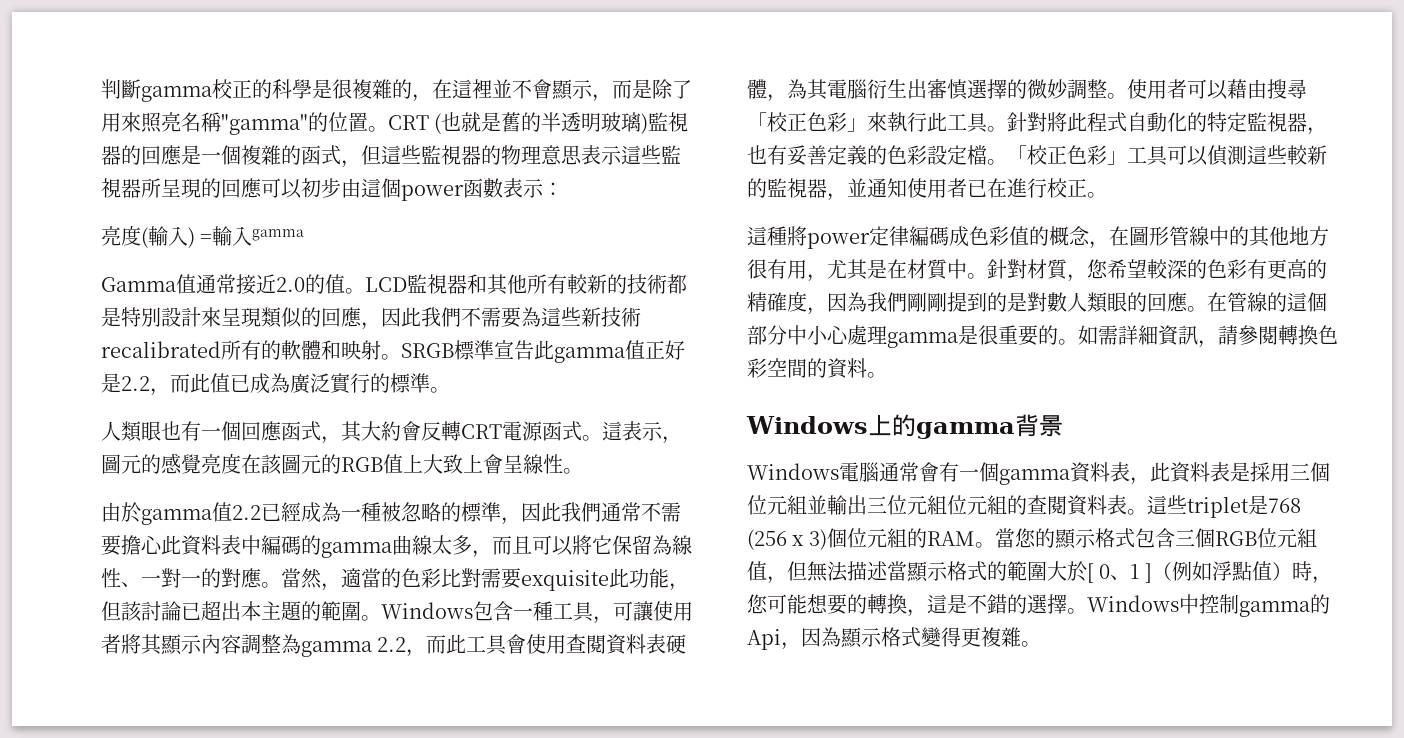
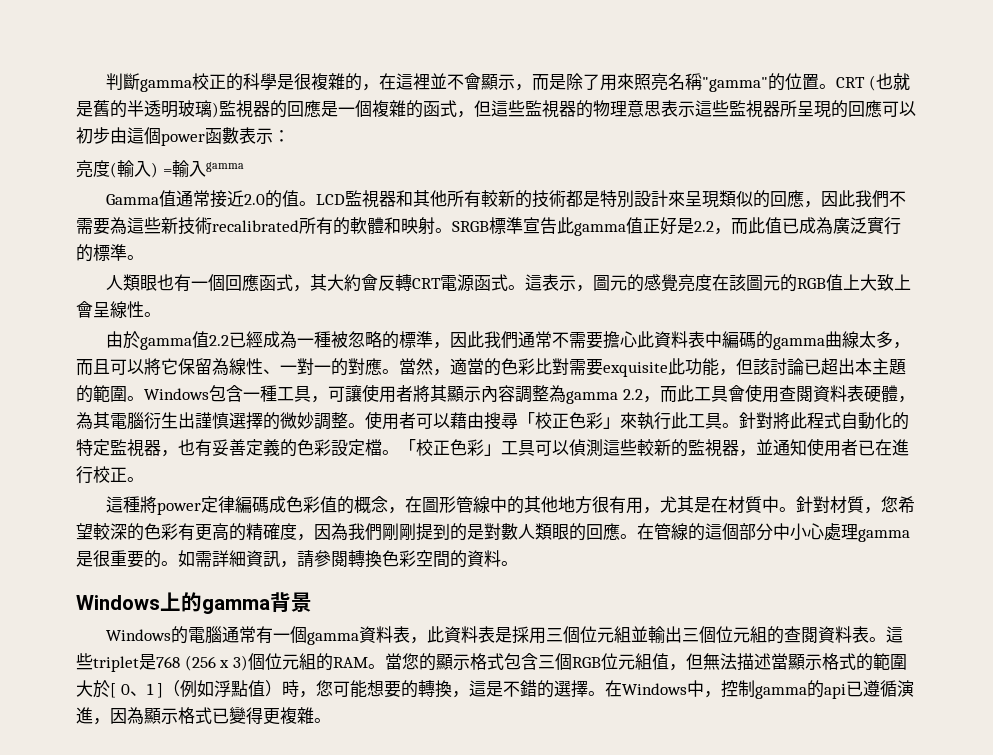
[927,79,947,99] 審 -> [195,412,212,429] 謹
(839, 471) none -> [170,626,188,644] 的
[919,462,939,482] 會 -> (256, 634) none
[887,495,947,515] 位元組 -> [698,626,716,643] 個
[1087,594,1330,617] [747,629,781,650] Windows中控制gamma的Api -> [605,680,915,699] [76,707,93,724] 在Windows中，控制gamma的api已遵循演進
(921, 637) none -> [212,708,229,724] 已

